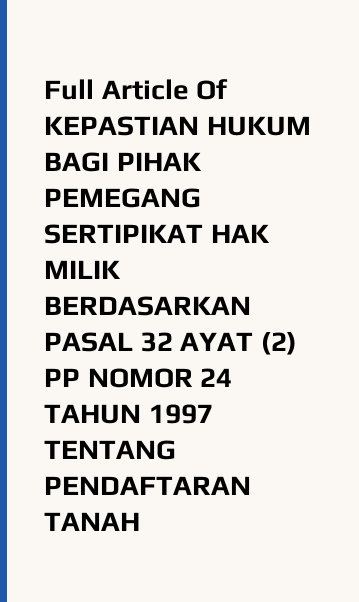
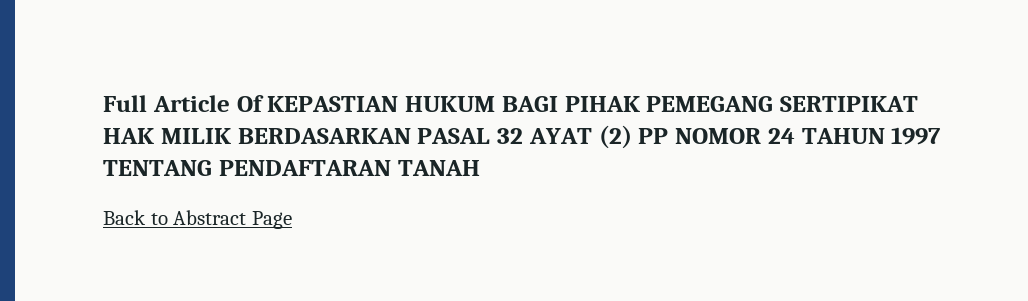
(140, 521) none -> [103,210,292,229] // Back to Abstract Page

